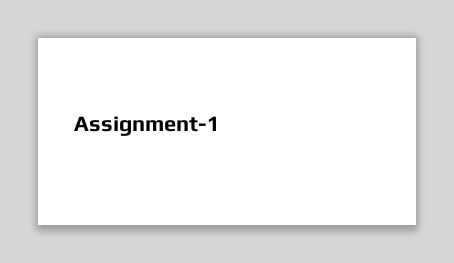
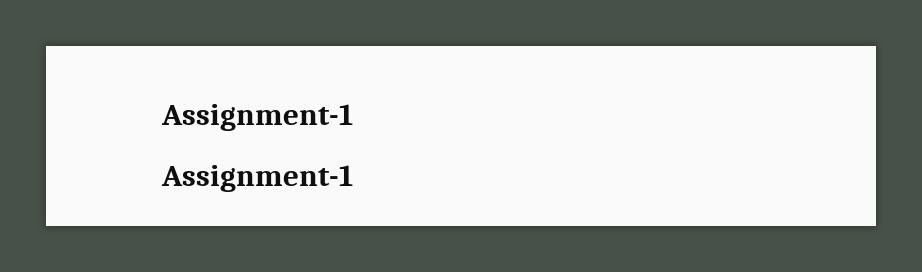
[74,116,220,136] Assignment-1 -> [161,104,353,131] [161,165,353,192] Assignment-1 // Assignment-1

